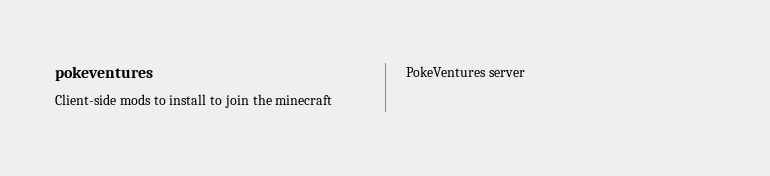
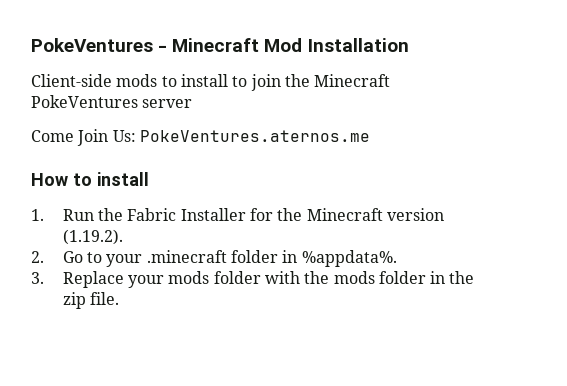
[55,66,153,81] pokeventures -> [31,38,409,52] PokeVentures - Minecraft Mod Installation
[275,95,333,105] minecraft -> [314,74,391,87] Minecraft
(525, 73) none -> [31,129,370,146] [31,172,149,186] [31,208,444,221] [62,229,123,245] [31,250,397,267] [31,271,475,288] [62,292,119,309] // Come Join Us: PokeVentures.aternos.me // How to install // 1. Run the Fabric Installer for the Minecraft version (1.19.2). // 2. Go to your .minecraft folder in %appdata%. // 3. Replace your mods folder with the mods folder in the zip file.

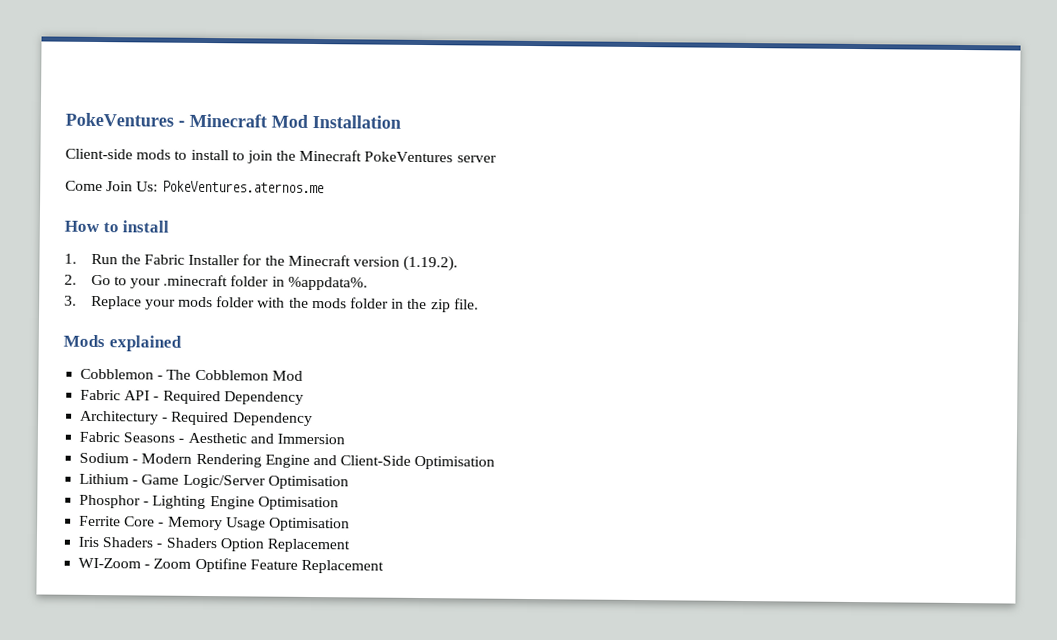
(119, 298) none -> [63,334,182,352] [80,368,303,381] [80,389,304,405] [80,410,313,427] [79,431,345,445] [79,452,496,470] [79,473,349,490] [79,494,339,511] [79,515,350,532] [78,536,350,553] [78,557,384,574] // Mods explained // Cobblemon - The Cobblemon Mod // Fabric API - Required Dependency // Architectury - Required Dependency // Fabric Seasons - Aesthetic and Immersion // Sodium - Modern Rendering Engine and Client-Side Optimisation // Lithium - Game Logic/Server Optimisation // Phosphor - Lighting Engine Optimisation // Ferrite Core - Memory Usage Optimisation // Iris Shaders - Shaders Option Replacement // WI-Zoom - Zoom Optifine Feature Replacement

